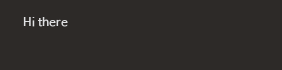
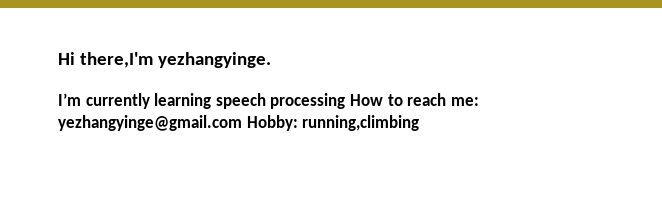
[38,17,69,27] there -> [80,52,272,68] [58,93,479,109] [58,115,420,131] there,I'm yezhangyinge. // I’m currently learning speech processing How to reach me: yezhangyinge@gmail.com Hobby: running,climbing

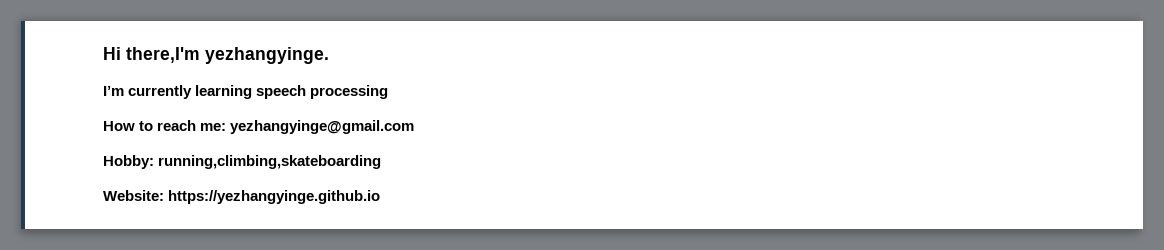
(346, 101) none -> (389, 92) //
[246,115,420,131] Hobby: running,climbing -> [103,155,382,169] [103,190,381,204] // Hobby: running,climbing,skateboarding // Website: https://yezhangyinge.github.io

